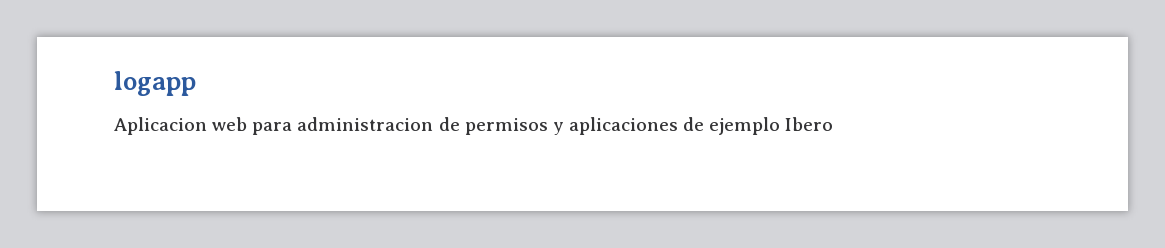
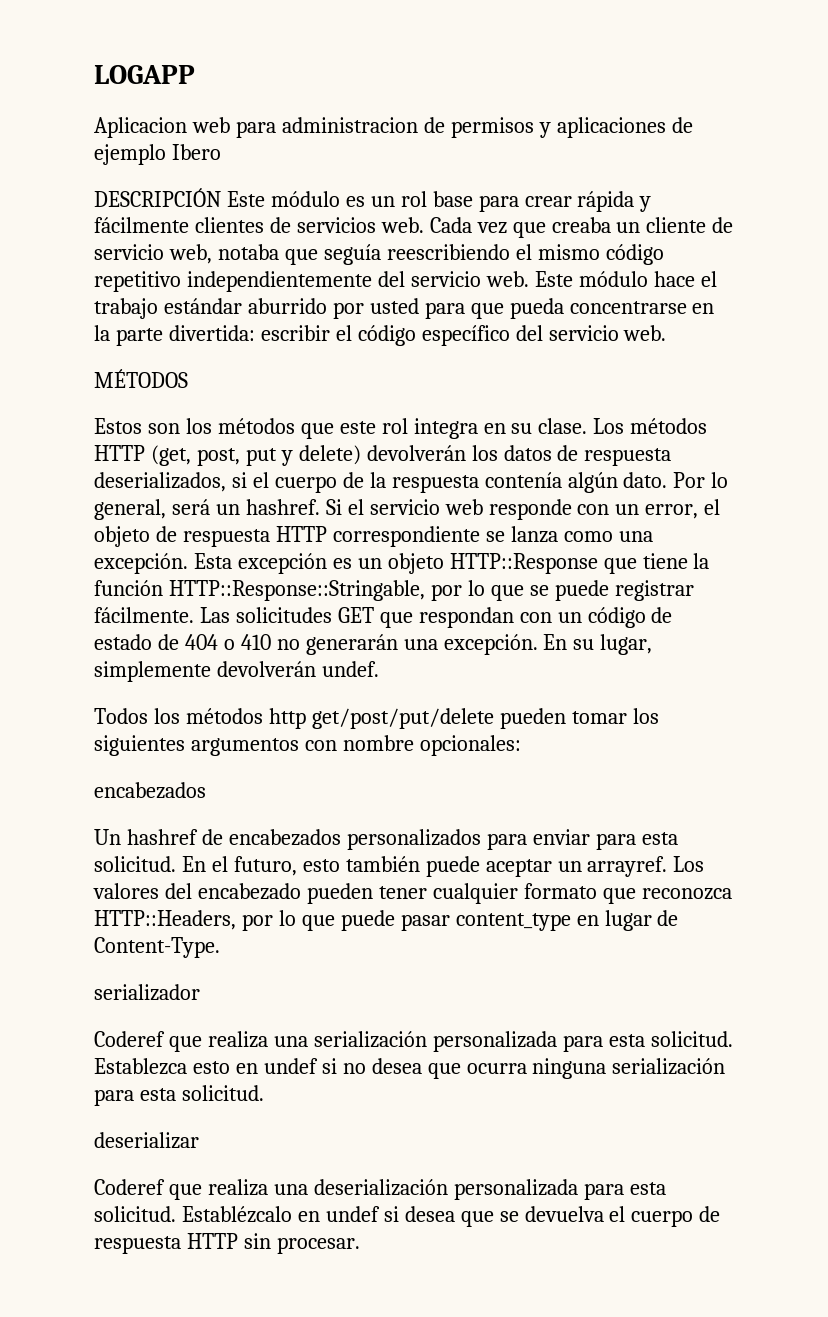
[114,71,196,96] logapp -> [94,65,195,84] LOGAPP
(834, 124) none -> [94,188,652,212] [94,217,734,238] [94,244,664,265] [94,271,717,292] [94,298,715,319] [94,325,667,346] [94,369,188,388] [94,418,708,439] [94,445,672,466] [94,472,729,493] [94,499,721,520] [94,526,653,547] [94,553,710,574] [94,580,694,601] [94,607,673,628] [94,634,653,655] [94,661,379,682] [94,708,659,729] [94,735,521,756] [94,782,206,799] [94,829,678,850] [94,856,705,877] [93,883,732,904] [94,910,679,931] [94,937,220,958] [94,984,200,1001] [94,1031,733,1052] [94,1058,726,1079] [94,1085,264,1106] [94,1132,199,1149] [94,1179,666,1200] [94,1206,721,1227] [94,1233,360,1254] // DESCRIPCIÓN Este módulo es un rol base para crear rápida y fácilmente clientes de servicios web. Cada vez que creaba un cliente de servicio web, notaba que seguía reescribiendo el mismo código repetitivo independientemente del servicio web. Este módulo hace el trabajo estándar aburrido por usted para que pueda concentrarse en la parte divertida: escribir el código específico del servicio web. // MÉTODOS // Estos son los métodos que este rol integra en su clase. Los métodos HTTP (get, post, put y delete) devolverán los datos de respuesta deserializados, si el cuerpo de la respuesta contenía algún dato. Por lo general, será un hashref. Si el servicio web responde con un error, el objeto de respuesta HTTP correspondiente se lanza como una excepción. Esta excepción es un objeto HTTP::Response que tiene la función HTTP::Response::Stringable, por lo que se puede registrar fácilmente. Las solicitudes GET que respondan con un código de estado de 404 o 410 no generarán una excepción. En su lugar, simplemente devolverán undef. // Todos los métodos http get/post/put/delete pueden tomar los siguientes argumentos con nombre opcionales: // encabezados // Un hashref de encabezados personalizados para enviar para esta solicitud. En el futuro, esto también puede aceptar un arrayref. Los valores del encabezado pueden tener cualquier formato que reconozca HTTP::Headers, por lo que puede pasar content_type en lugar de Content-Type. // serializador // Coderef que realiza una serialización personalizada para esta solicitud. Establezca esto en undef si no desea que ocurra ninguna serialización para esta solicitud. // deserializar // Coderef que realiza una deserialización personalizada para esta solicitud. Establézcalo en undef si desea que se devuelva el cuerpo de respuesta HTTP sin procesar.

